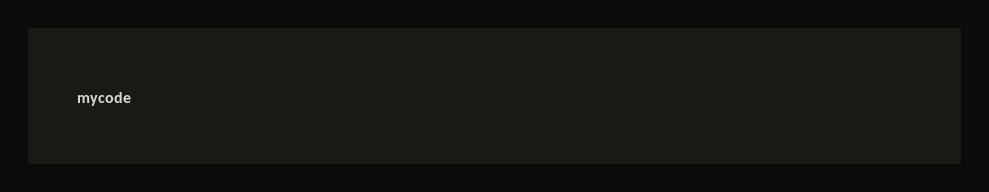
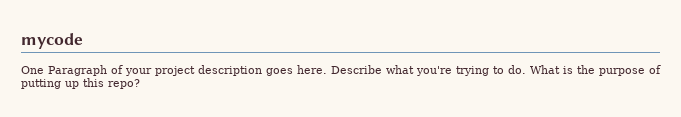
(131, 99) none -> [21,65,661,76] [21,78,140,89] // One Paragraph of your project description goes here. Describe what you're trying to do. What is the purpose of putting up this repo?

